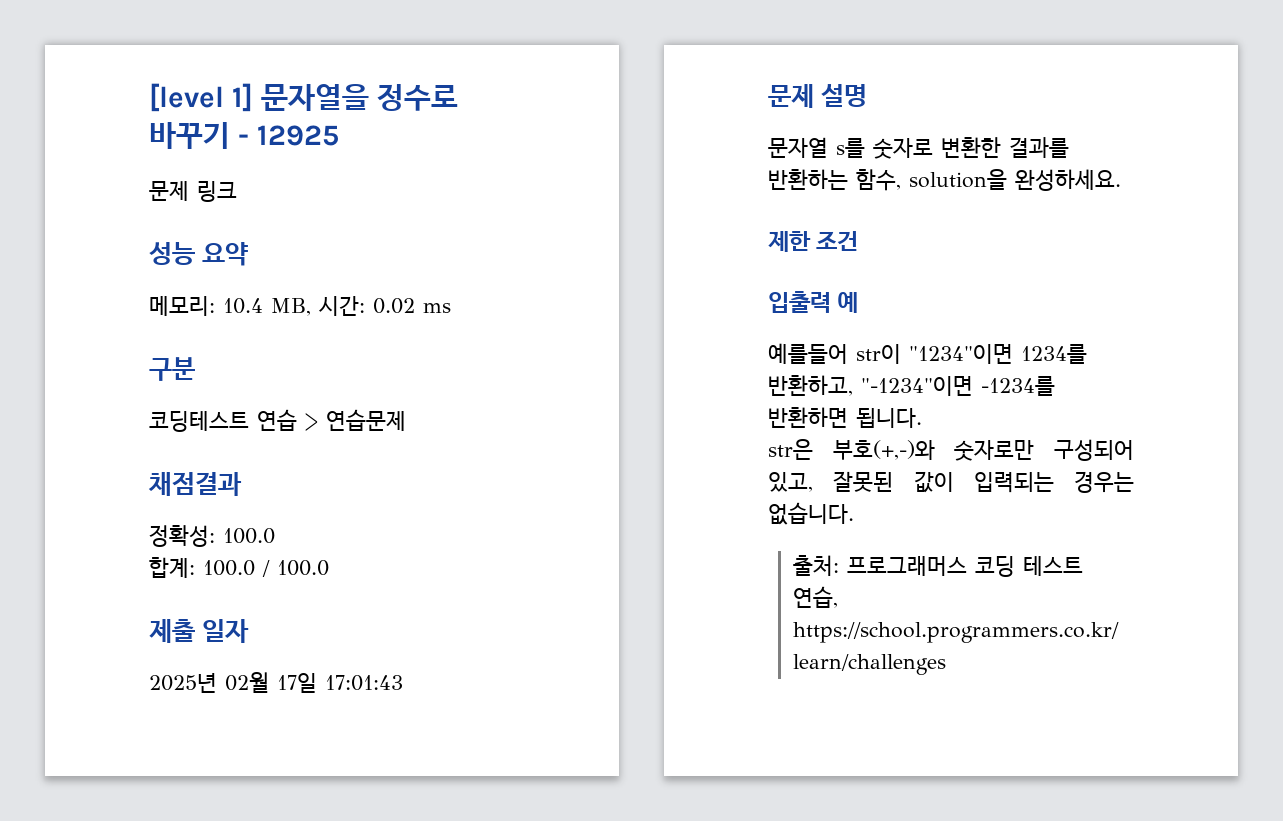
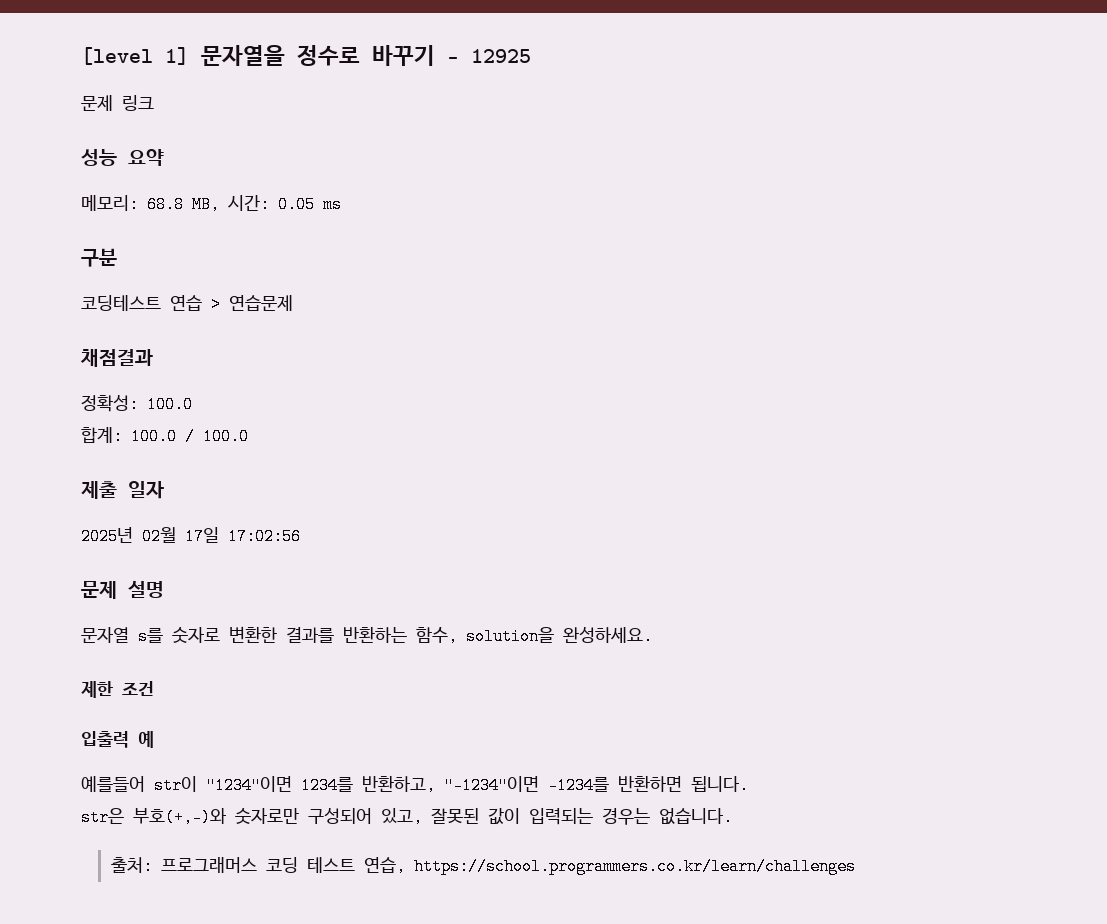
[223,298,263,314] 10.4 -> [147,196,184,213] 68.8
[373,298,415,314] 0.02 -> [278,196,315,213] 0.05
[325,675,403,691] 17:01:43 -> [228,528,301,545] 17:02:56

